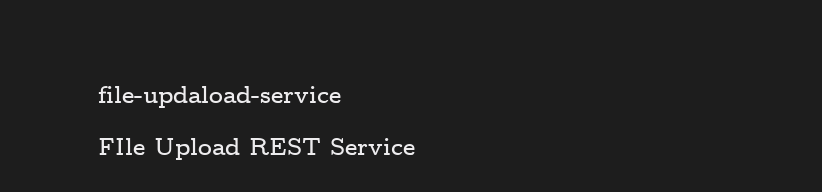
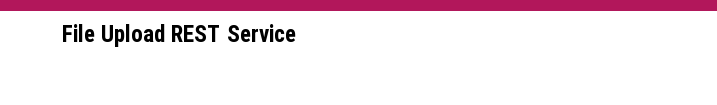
[98,86,341,108] [98,138,145,155] file-updaload-service // FIle -> [62,24,95,42] File

